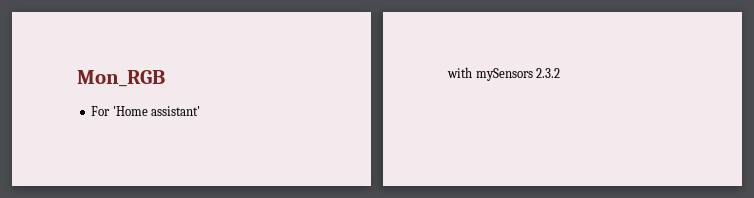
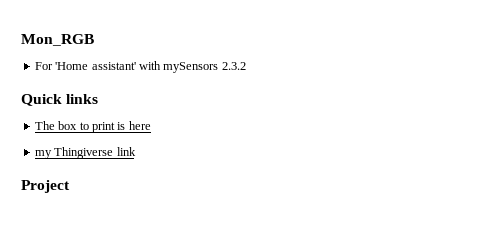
(201, 111) // -> (136, 66) none
(561, 73) none -> [21,94,99,106] [34,121,151,133] [34,147,136,159] [21,180,70,193] // Quick links // The box to print is here // my Thingiverse link // Project

